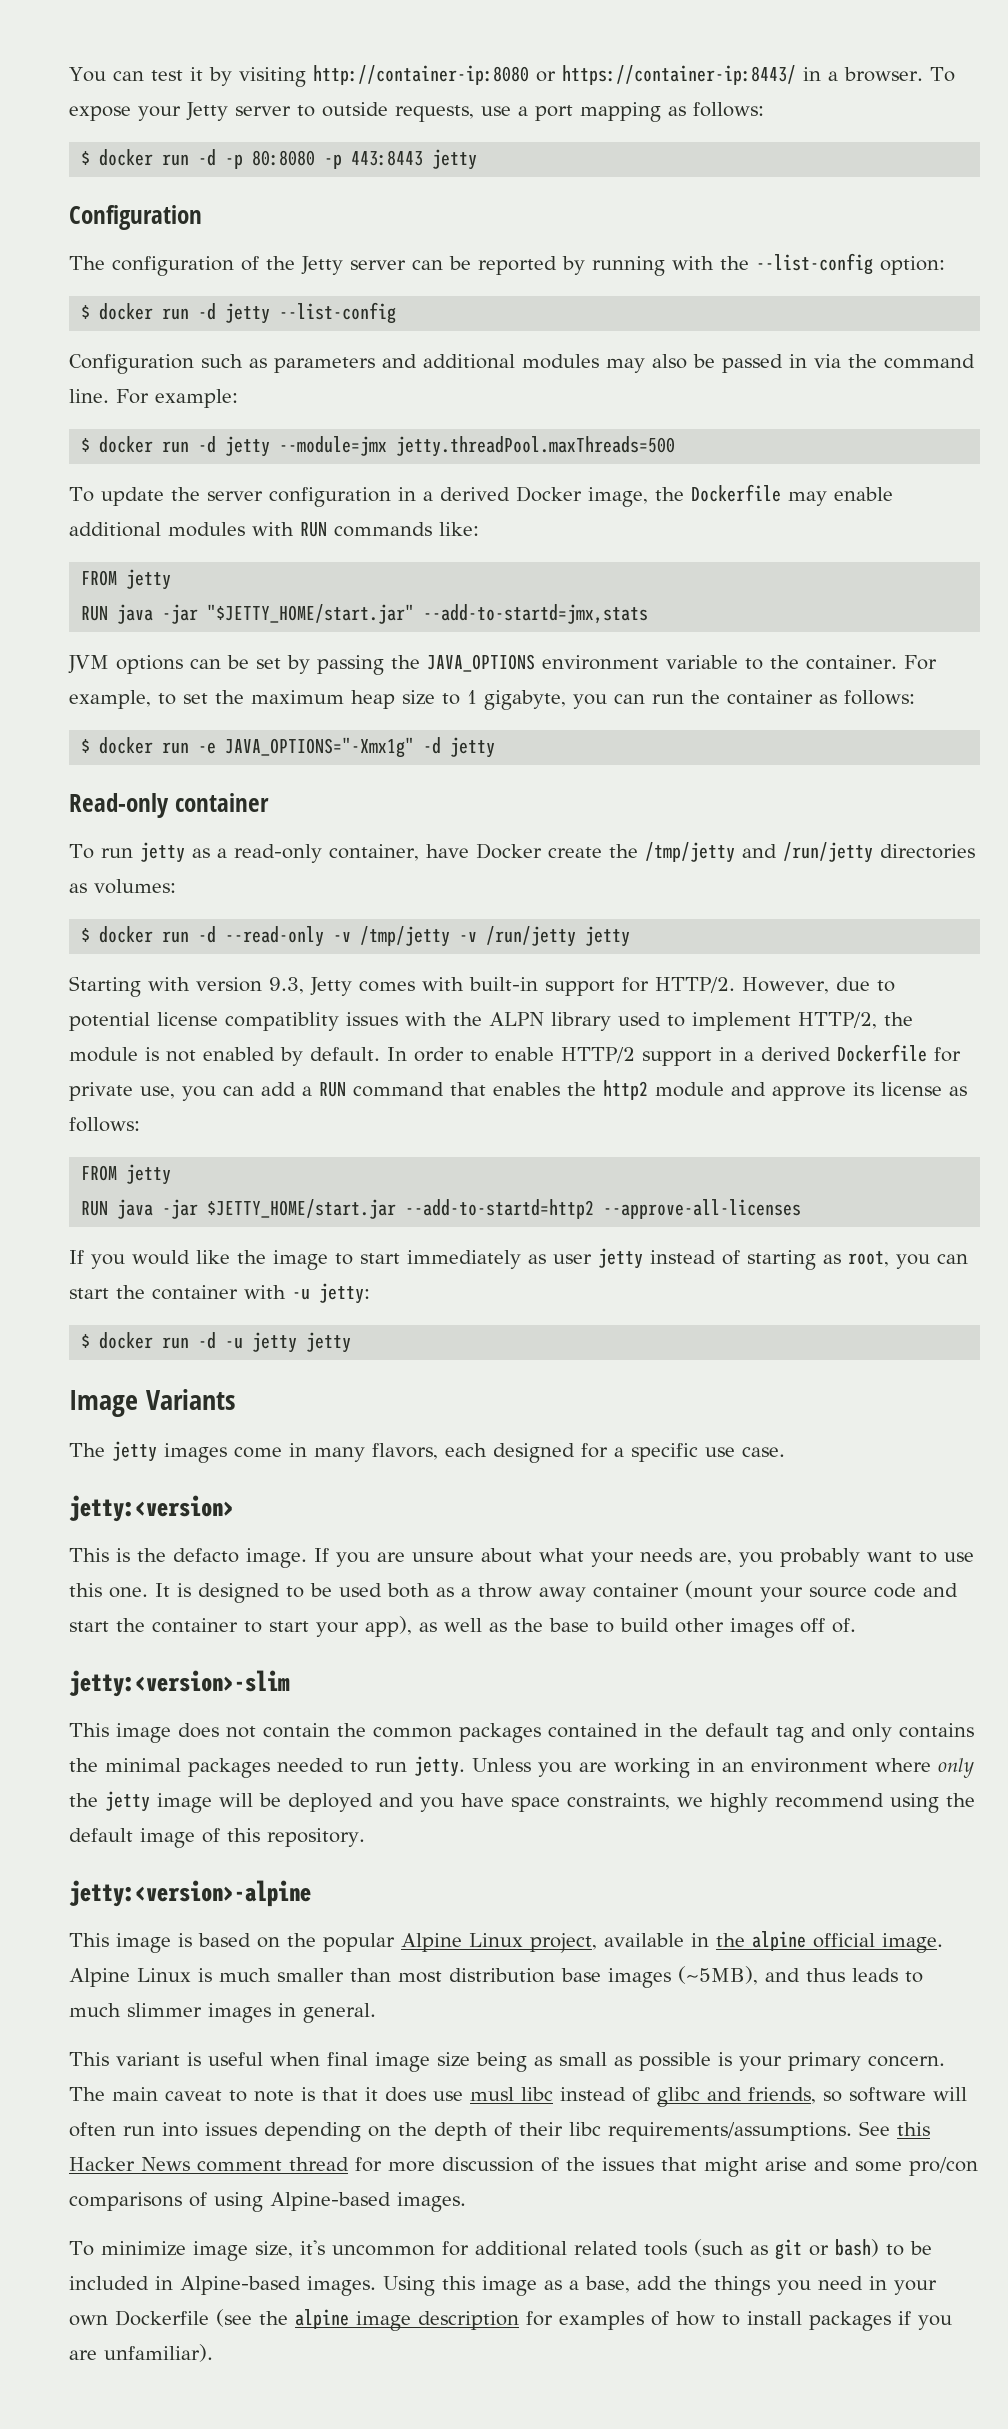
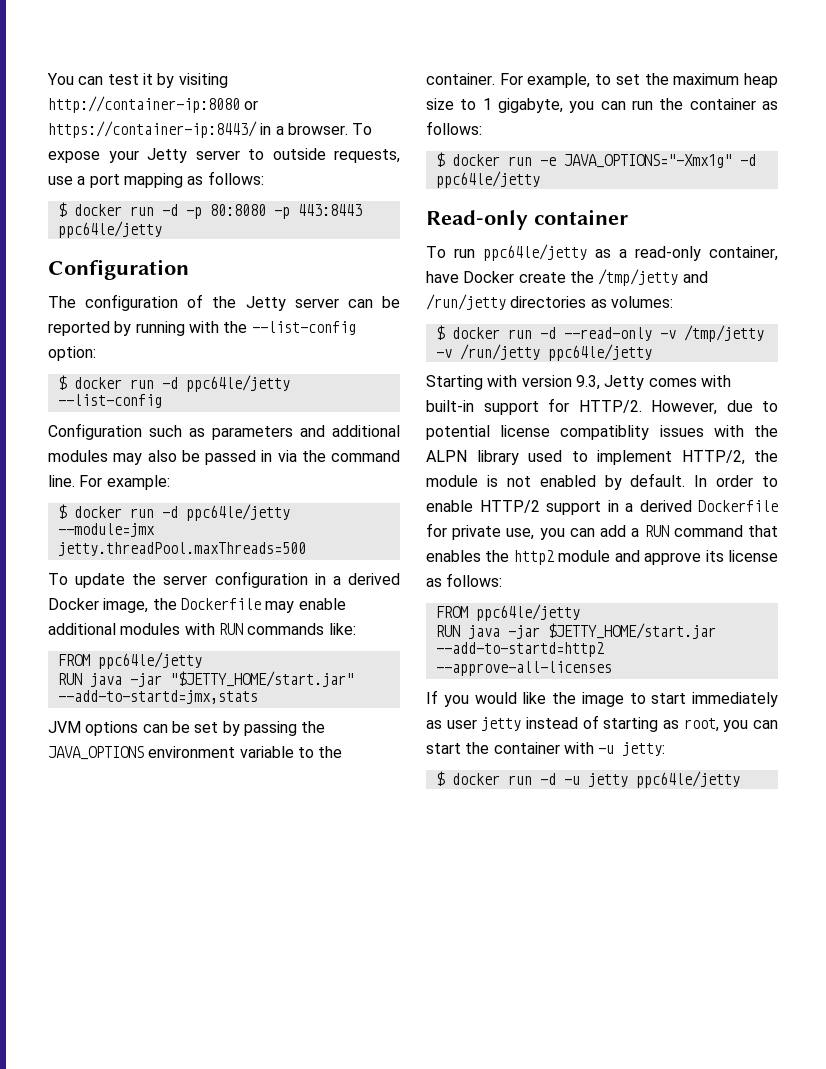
[432,149,478,170] jetty -> [57,221,162,238] ppc64le/jetty
[225,303,271,324] jetty -> [185,375,290,392] ppc64le/jetty
[225,436,271,457] jetty -> [185,504,290,521] ppc64le/jetty
[126,569,172,590] jetty -> [97,652,202,669] ppc64le/jetty
[450,737,496,758] jetty -> [435,171,540,188] ppc64le/jetty
[139,842,185,863] jetty -> [483,244,587,261] ppc64le/jetty
[585,926,631,947] jetty -> [547,344,652,361] ppc64le/jetty
[126,1164,172,1185] jetty -> [475,604,580,621] ppc64le/jetty
[306,1332,352,1353] [69,1389,235,1417] [69,1441,785,1463] [69,1495,234,1522] [69,1548,974,1568] [69,1581,958,1603] [69,1616,856,1638] [69,1670,290,1697] [69,1723,974,1743] [69,1756,974,1778] [69,1791,975,1813] [69,1828,365,1848] [69,1880,311,1907] [69,1931,943,1953] [69,1966,923,1988] [69,2003,376,2023] [69,2052,945,2072] [69,2087,967,2107] [69,2121,930,2142] [69,2157,978,2177] [69,2192,466,2212] [69,2239,932,2261] [69,2276,937,2296] [69,2309,952,2331] [69,2344,213,2362] jetty // Image Variants // The jetty images come in many flavors, each designed for a specific use case. // jetty:<version> // This is the defacto image. If you are unsure about what your needs are, you probably want to use this one. It is designed to be used both as a throw away container (mount your source code and start the container to start your app), as well as the base to build other images off of. // jetty:<version>-slim // This image does not contain the common packages contained in the default tag and only contains the minimal packages needed to run jetty. Unless you are working in an environment where only the jetty image will be deployed and you have space constraints, we highly recommend using the default image of this repository. // jetty:<version>-alpine // This image is based on the popular Alpine Linux project, available in the alpine official image. Alpine Linux is much smaller than most distribution base images (~5MB), and thus leads to much slimmer images in general. // This variant is useful when final image size being as small as possible is your primary concern. The main caveat to note is that it does use musl libc instead of glibc and friends, so software will often run into issues depending on the depth of their libc requirements/assumptions. See this Hacker News comment thread for more discussion of the issues that might arise and some pro/con comparisons of using Alpine-based images. // To minimize image size, it's uncommon for additional related tools (such as git or bash) to be included in Alpine-based images. Using this image as a base, add the things you need in your own Dockerfile (see the alpine image description for examples of how to install packages if you are unfamiliar). -> [635,771,740,788] ppc64le/jetty

